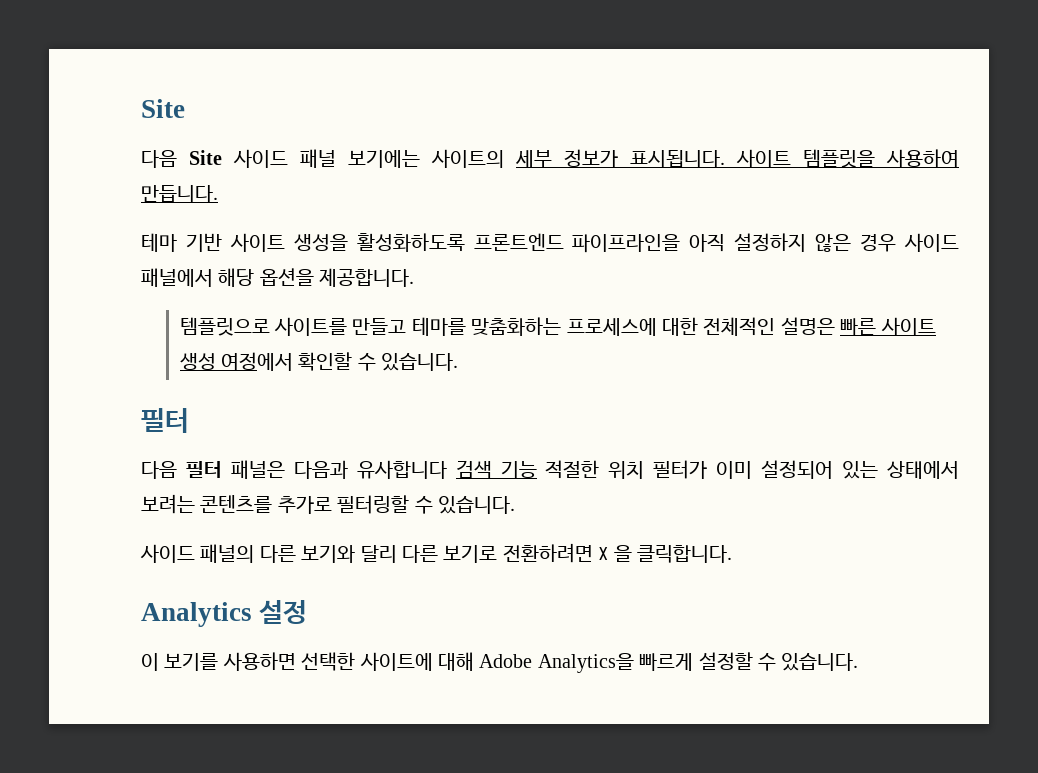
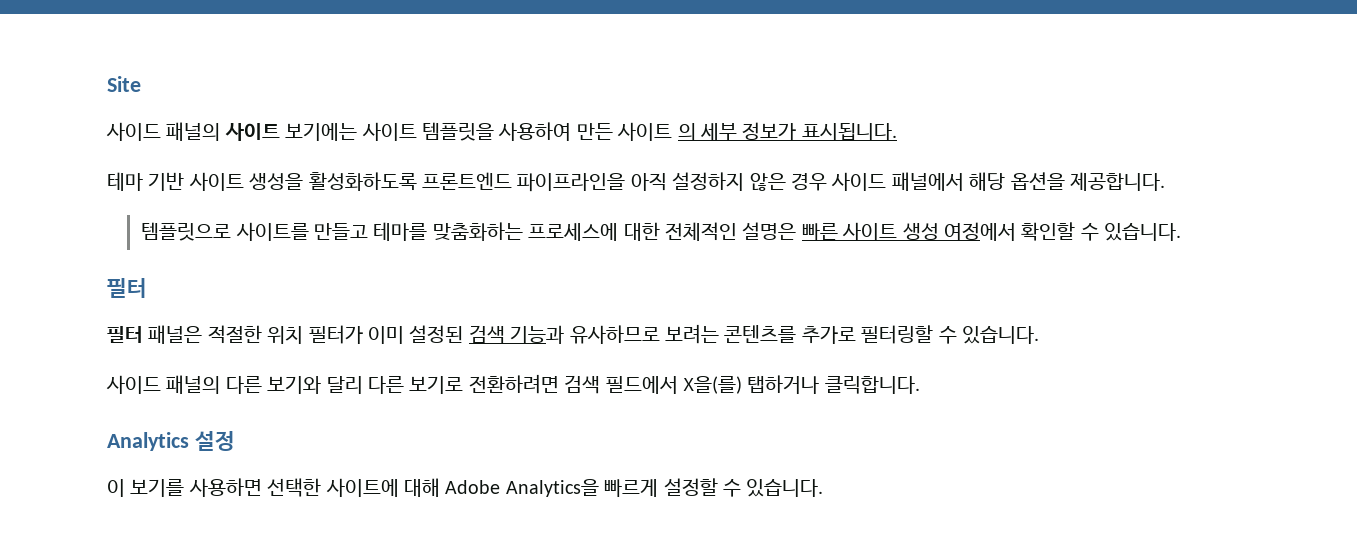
[141,149,504,168] 다음 Site 사이드 패널 보기에는 사이트의 -> [106,122,696,141] 사이드 패널의 사이트 보기에는 사이트 템플릿을 사용하여 만든 사이트 의
[736,149,959,168] [141,185,218,203] 사이트 템플릿을 사용하여 만듭니다. -> (897, 132) none
[141,461,177,479] 다음 -> (147, 288) none
[293,460,959,479] 다음과 유사합니다 검색 기능 적절한 위치 필터가 이미 설정되어 있는 상태에서 -> [207,325,660,344] 적절한 위치 필터가 이미 설정된 검색 기능과 유사하므로
[598,545,632,562] X 을 -> [564,375,820,394] 검색 필드에서 X을(를) 탭하거나

